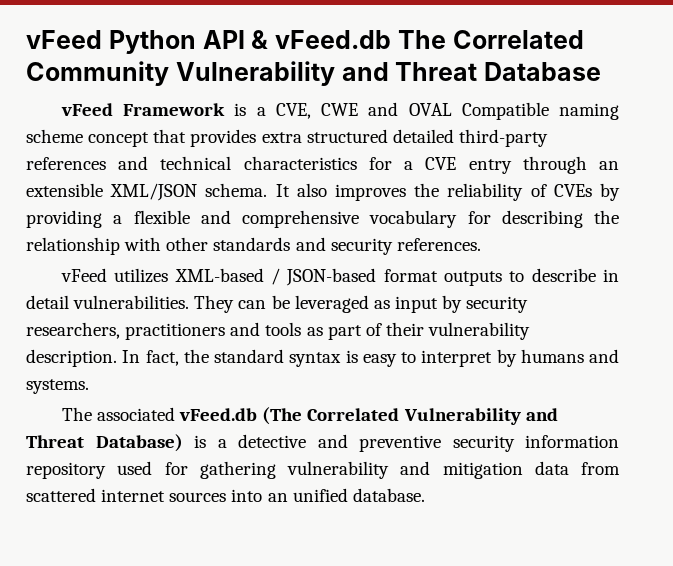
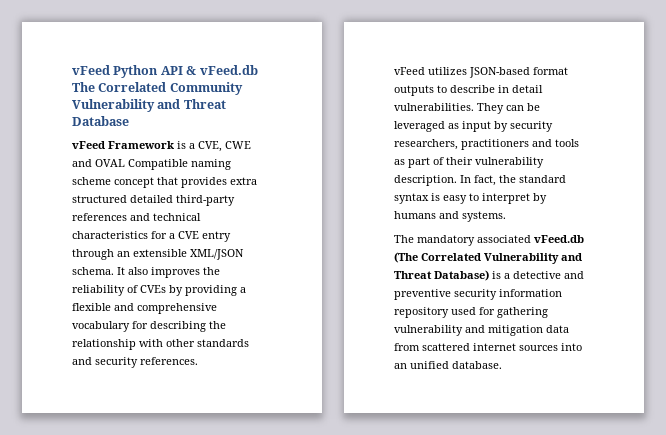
[174,268,280,285] XML-based / -> (467, 71) none
(92, 414) none -> [417,235,475,246] mandatory

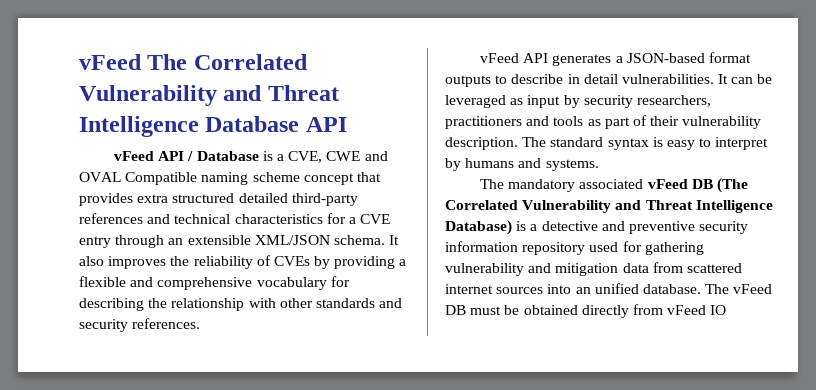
[72,65,258,78] vFeed Python API & vFeed.db -> [79,54,142,70] vFeed
[169,82,243,95] [72,99,226,112] [72,116,129,126] [72,141,174,149] Community Vulnerability and Threat Database // vFeed Framework -> [79,85,339,106] [79,116,347,137] [114,151,259,161] Vulnerability and Threat Intelligence Database API // vFeed API / Database
[428,67,467,75] utilizes -> [523,53,623,66] API generates a
[477,103,504,114] They -> [718,74,729,84] It
[460,175,516,186] In fact, the -> [522,137,547,147] The
[534,235,584,243] vFeed.db -> [647,179,713,189] vFeed DB
(432, 275) none -> [695,200,773,213] Intelligence
(502, 365) none -> [705,284,773,294] [445,304,727,318] The vFeed DB must be obtained directly from vFeed IO

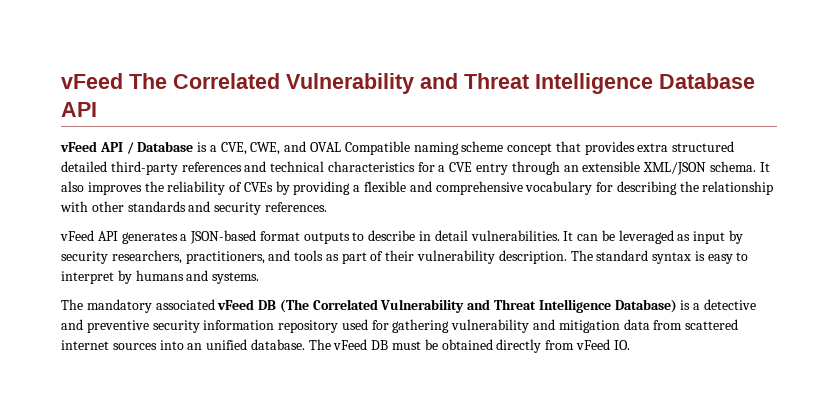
[326,151,361,161] CWE -> [250,142,281,155] CWE,
[445,116,522,129] practitioners -> [185,251,265,264] practitioners,
[710,305,727,315] IO -> [613,340,630,350] IO.

